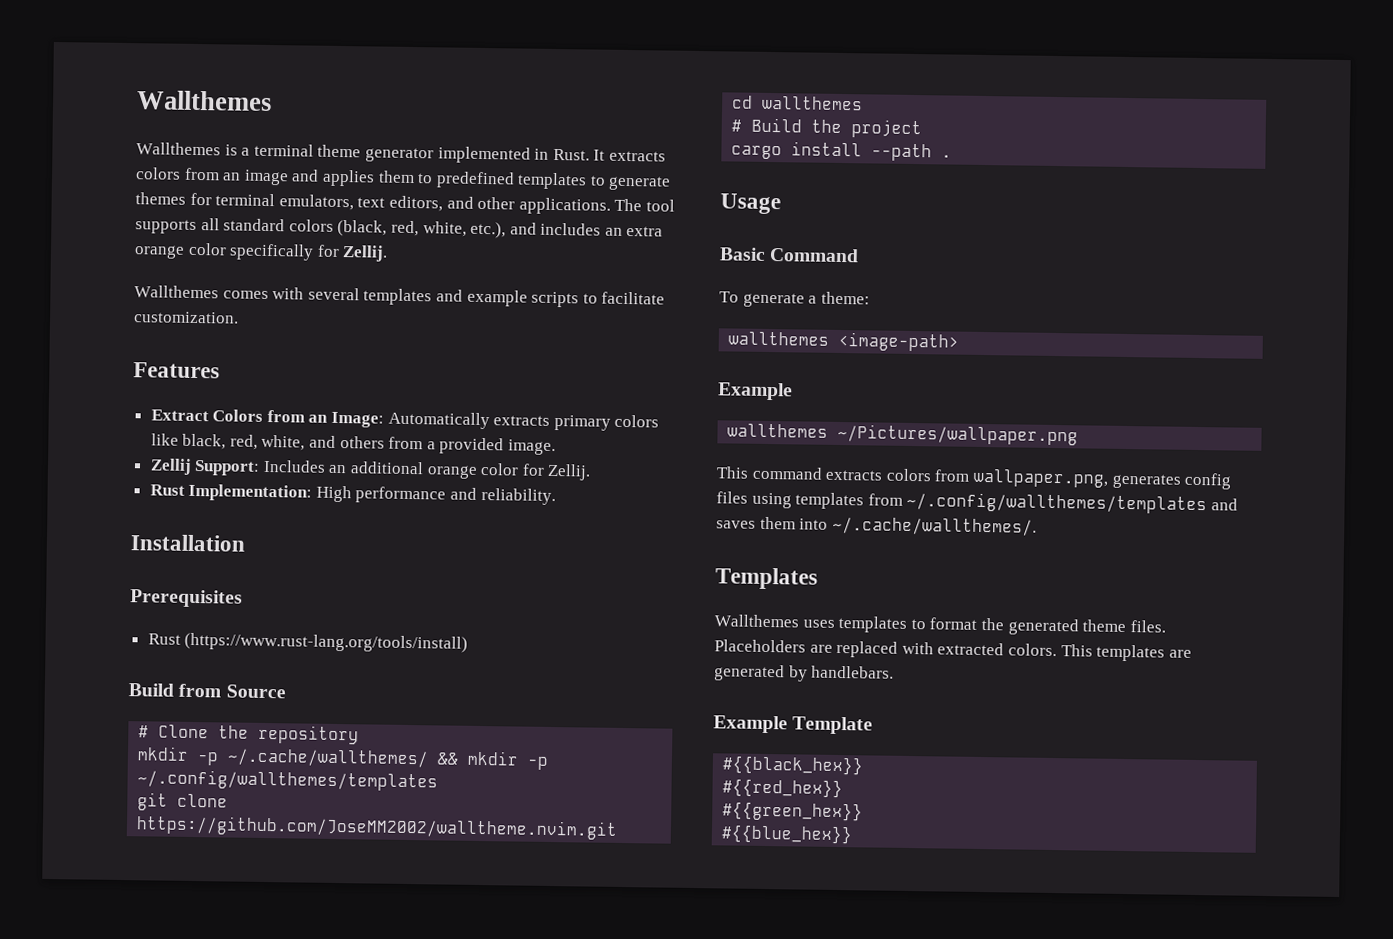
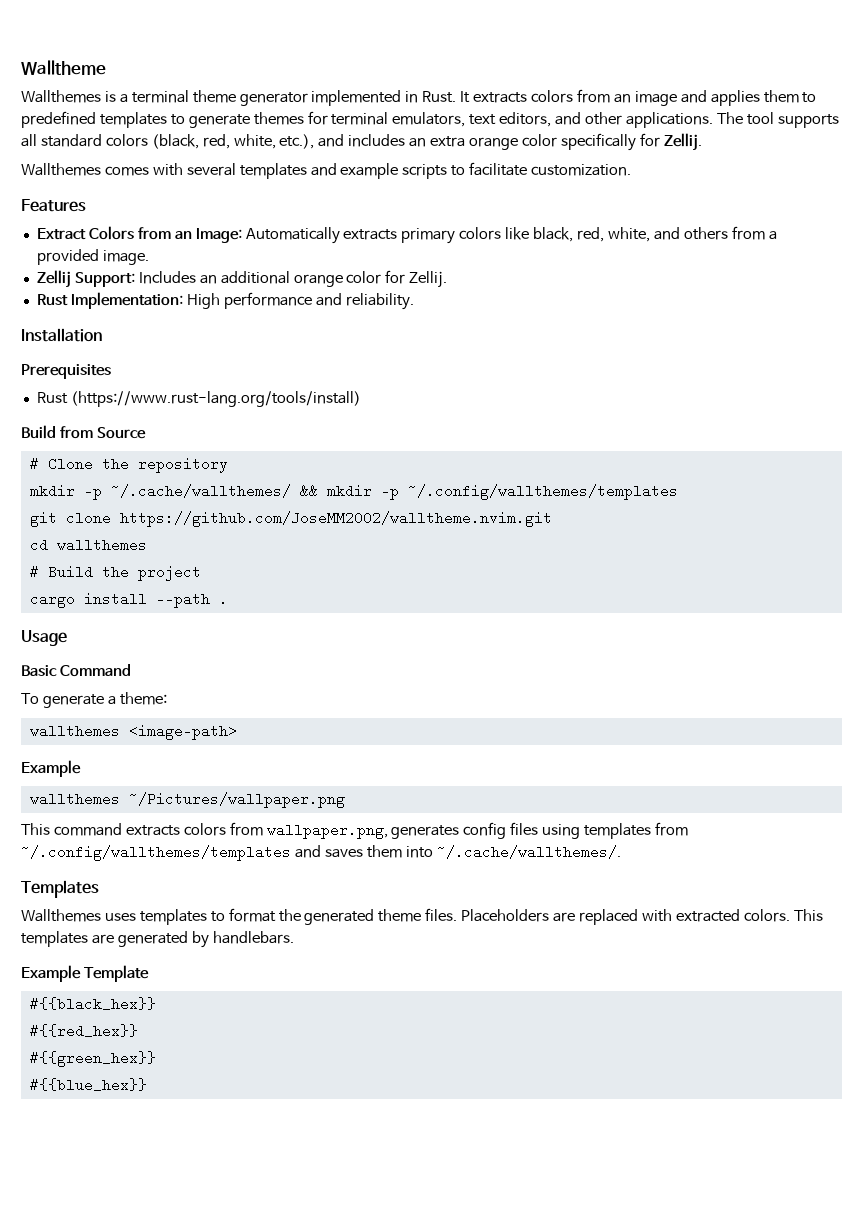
[136,90,272,112] Wallthemes -> [21,60,106,75] Walltheme

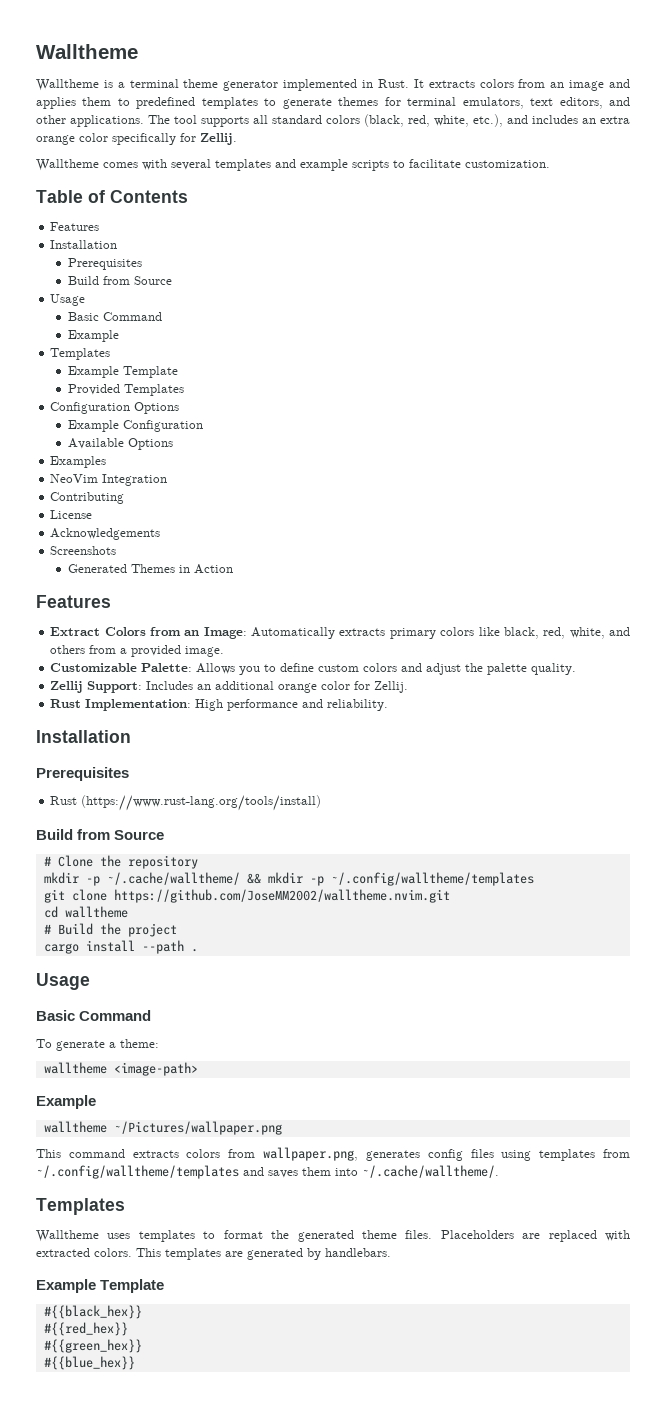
[21,90,101,103] Wallthemes -> [36,79,99,91] Walltheme
[21,163,101,176] Wallthemes -> [36,159,99,171] Walltheme
(632, 170) none -> [36,190,188,203] [50,222,100,231] [50,240,118,249] [67,258,142,270] [67,276,172,285] [50,294,86,306] [67,312,162,321] [67,330,119,342] [50,348,111,360] [67,366,178,378] [67,384,184,396] [50,402,180,414] [67,420,203,432] [67,438,173,450] [50,456,107,468] [50,474,168,486] [50,492,125,504] [50,510,93,519] [50,528,161,540] [50,546,117,555] [67,564,233,574] // Table of Contents // Features // Installation // Prerequisites // Build from Source // Usage // Basic Command // Example // Templates // Example Template // Provided Templates // Configuration Options // Example Configuration // Available Options // Examples // NeoVim Integration // Contributing // License // Acknowledgements // Screenshots // Generated Themes in Action
(149, 257) none -> [50,663,577,675] // Customizable Palette: Allows you to define custom colors and adjust the palette quality.
[110,484,291,498] ~/.cache/wallthemes/ -> [106,872,240,885] ~/.cache/walltheme/
[407,484,678,500] ~/.config/wallthemes/templates -> [330,872,534,886] ~/.config/walltheme/templates
[56,538,147,552] wallthemes -> [64,906,128,918] walltheme
[29,724,120,738] wallthemes -> [43,1062,107,1074] walltheme
[29,792,120,806] wallthemes -> [43,1121,107,1133] walltheme
[21,845,291,861] ~/.config/wallthemes/templates -> [36,1165,239,1179] ~/.config/walltheme/templates
[436,845,621,859] [21,880,99,898] [21,909,101,922] ~/.cache/wallthemes/. // Templates // Wallthemes -> [362,1165,499,1178] [36,1198,125,1215] [36,1230,99,1242] ~/.cache/walltheme/. // Templates // Walltheme

